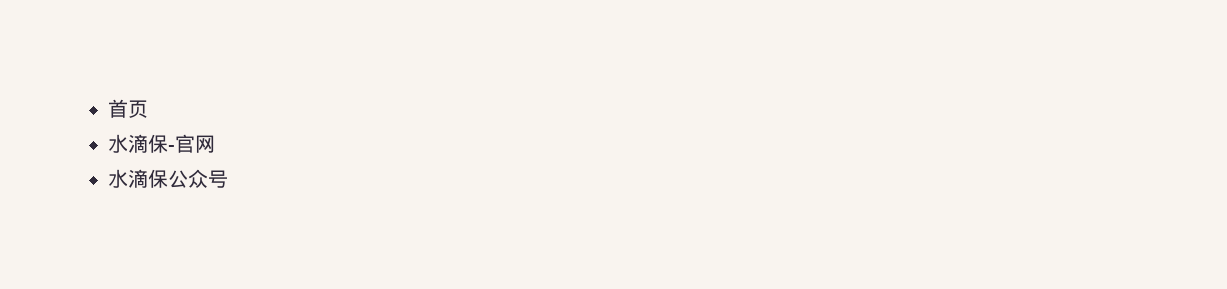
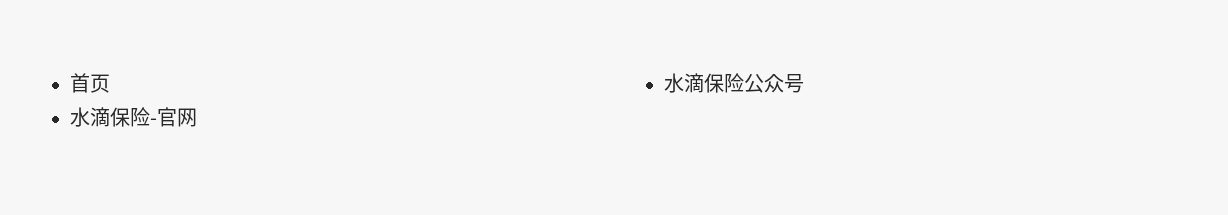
(168, 143) none -> [130,107,150,127] 险
(168, 178) none -> [724,73,744,93] 险

